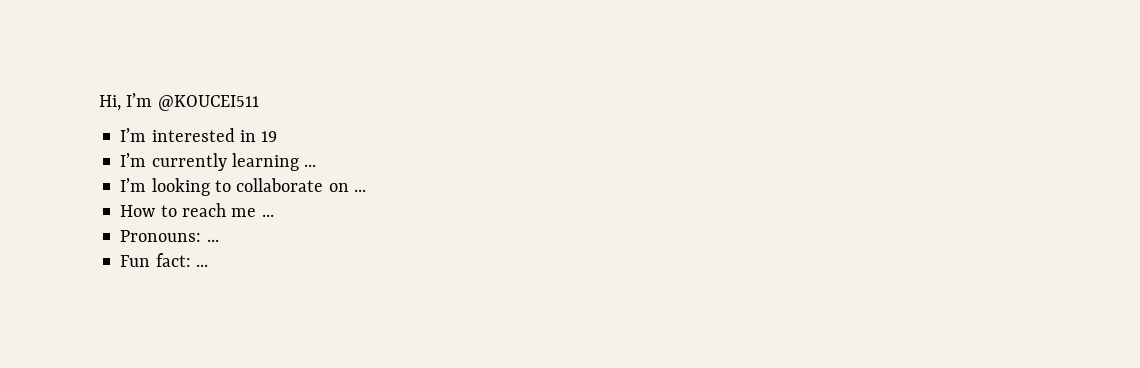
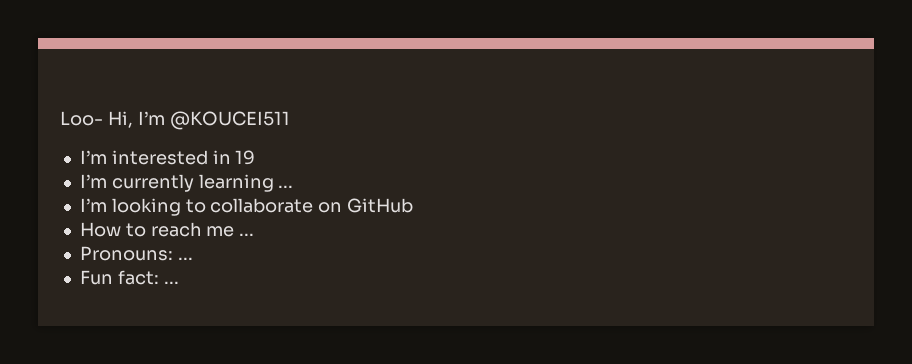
(99, 103) none -> [60,111,103,126] Loo-
[353,189,366,192] ... -> [347,198,414,213] GitHub

